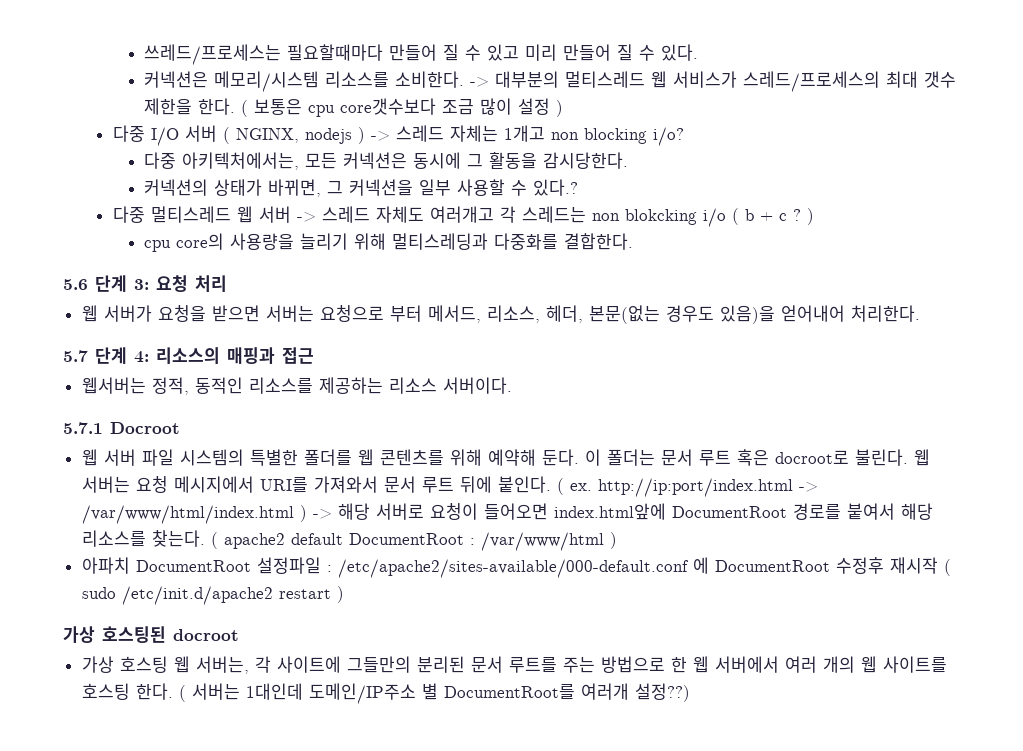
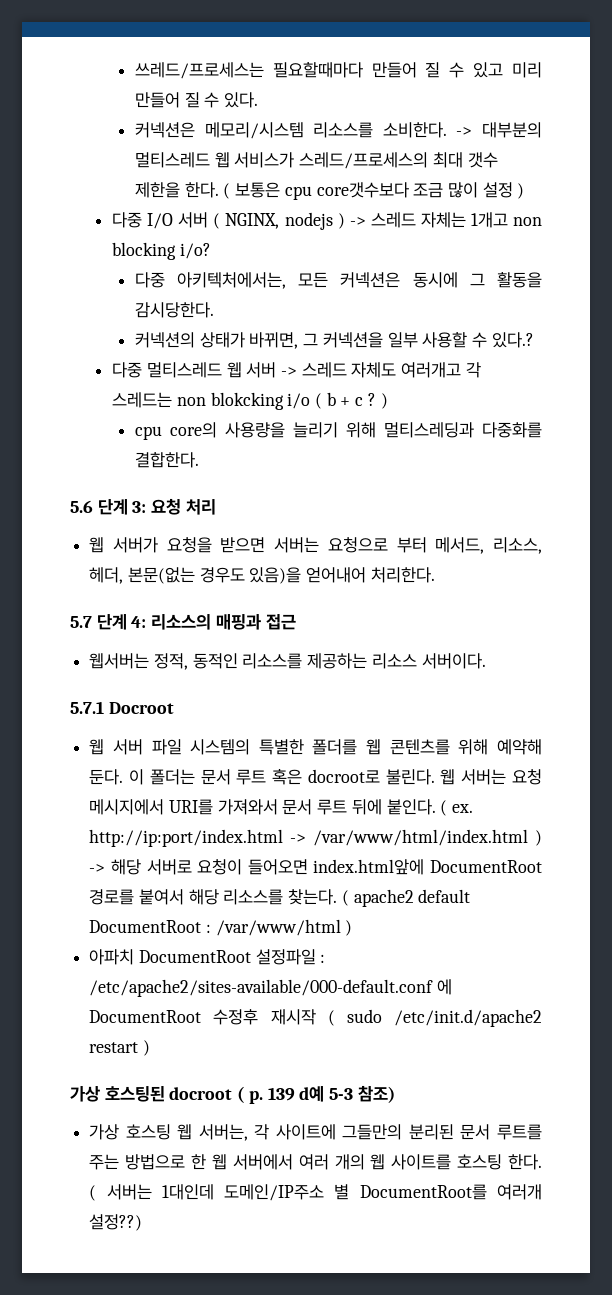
(239, 635) none -> [237,1085,395,1104] ( p. 139 d예 5-3 참조)

